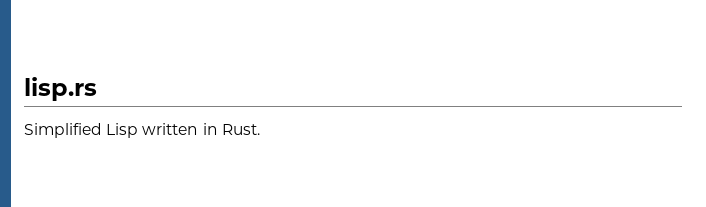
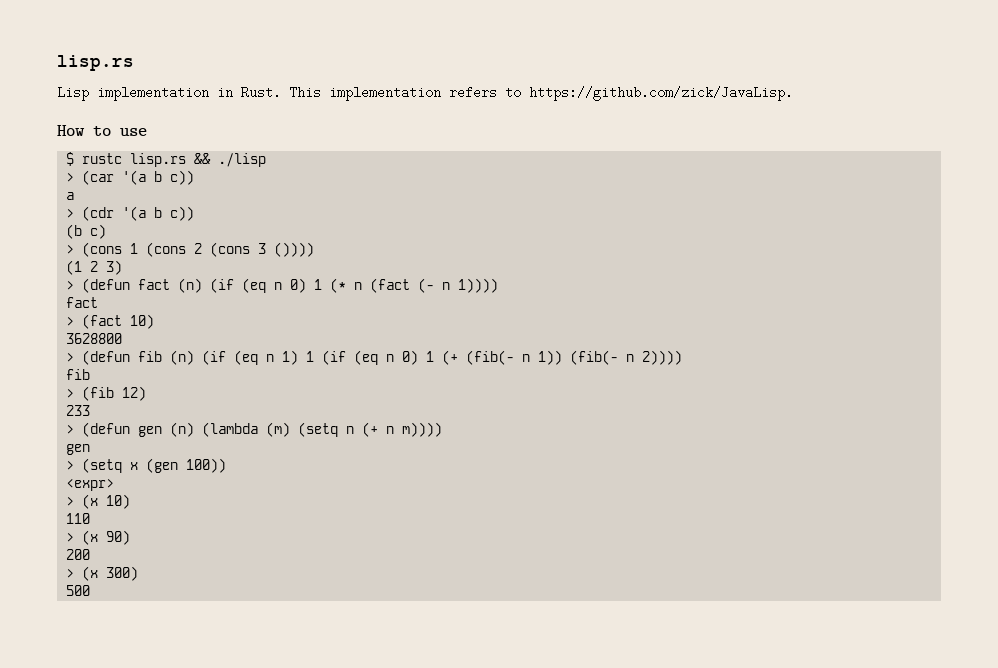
[24,123,260,138] Simplified Lisp written in Rust. -> [57,86,793,101] [57,125,147,136] [66,152,267,167] [66,170,195,185] [66,192,75,200] [66,206,195,221] [66,224,107,239] [66,242,315,257] [66,260,123,275] [66,278,499,293] [66,297,99,308] [66,314,155,329] [66,333,123,344] [66,350,683,365] [66,369,91,380] [66,386,147,401] [66,405,91,416] [66,422,443,437] [66,444,91,455] [66,458,227,473] [66,479,115,491] [66,494,131,509] [66,513,91,524] [66,530,131,545] [66,549,91,560] [66,566,139,581] [66,585,91,596] Lisp implementation in Rust. This implementation refers to https://github.com/zick/JavaLisp. // How to use // $ rustc lisp.rs && ./lisp // > (car '(a b c)) // a // > (cdr '(a b c)) // (b c) // > (cons 1 (cons 2 (cons 3 ()))) // (1 2 3) // > (defun fact (n) (if (eq n 0) 1 (* n (fact (- n 1)))) // fact // > (fact 10) // 3628800 // > (defun fib (n) (if (eq n 1) 1 (if (eq n 0) 1 (+ (fib(- n 1)) (fib(- n 2)))) // fib // > (fib 12) // 233 // > (defun gen (n) (lambda (m) (setq n (+ n m)))) // gen // > (setq x (gen 100)) // <expr> // > (x 10) // 110 // > (x 90) // 200 // > (x 300) // 500

